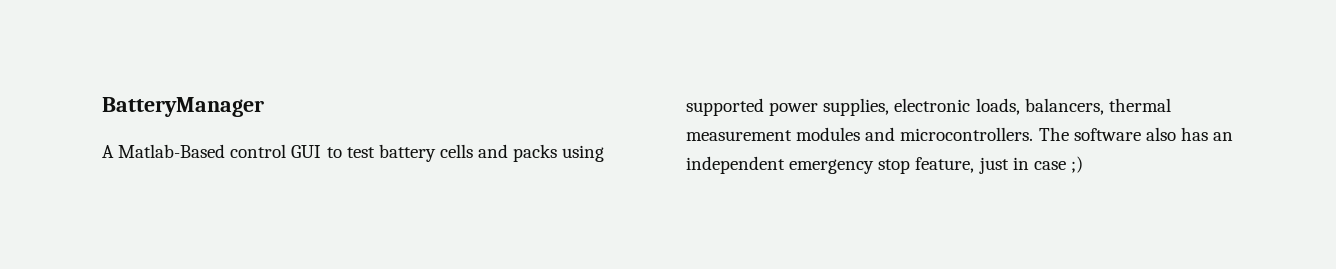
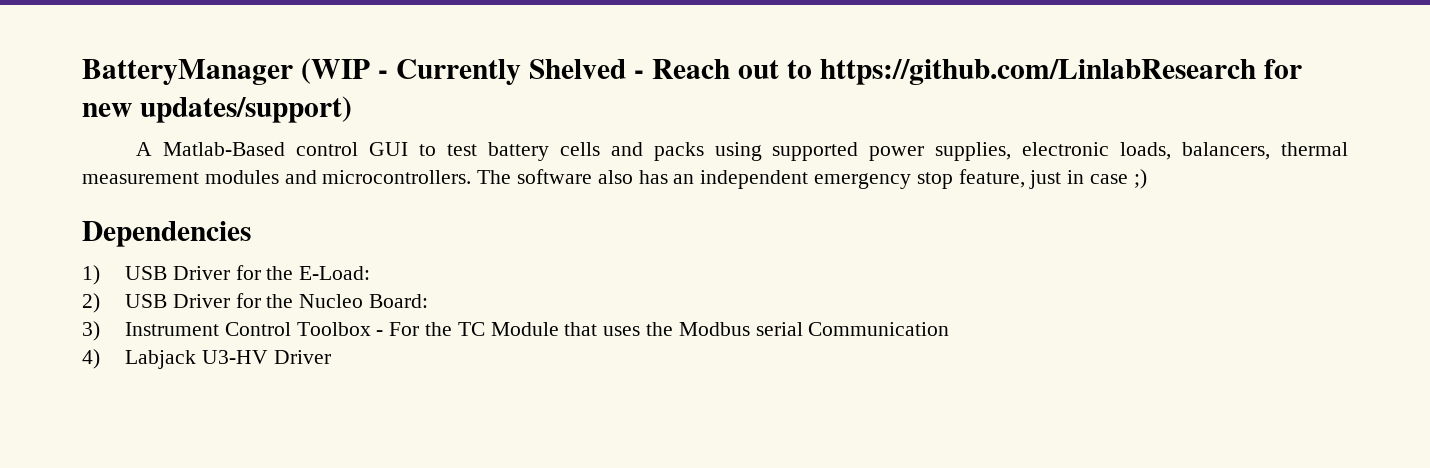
(264, 107) none -> [300,58,1302,85] [82,96,352,123] (WIP - Currently Shelved - Reach out to https://github.com/LinlabResearch for new updates/support)
(1083, 164) none -> [82,221,251,247] [82,265,371,285] [82,293,428,313] [82,321,950,341] [82,349,331,369] // Dependencies // 1) USB Driver for the E-Load: // 2) USB Driver for the Nucleo Board: // 3) Instrument Control Toolbox - For the TC Module that uses the Modbus serial Communication // 4) Labjack U3-HV Driver

